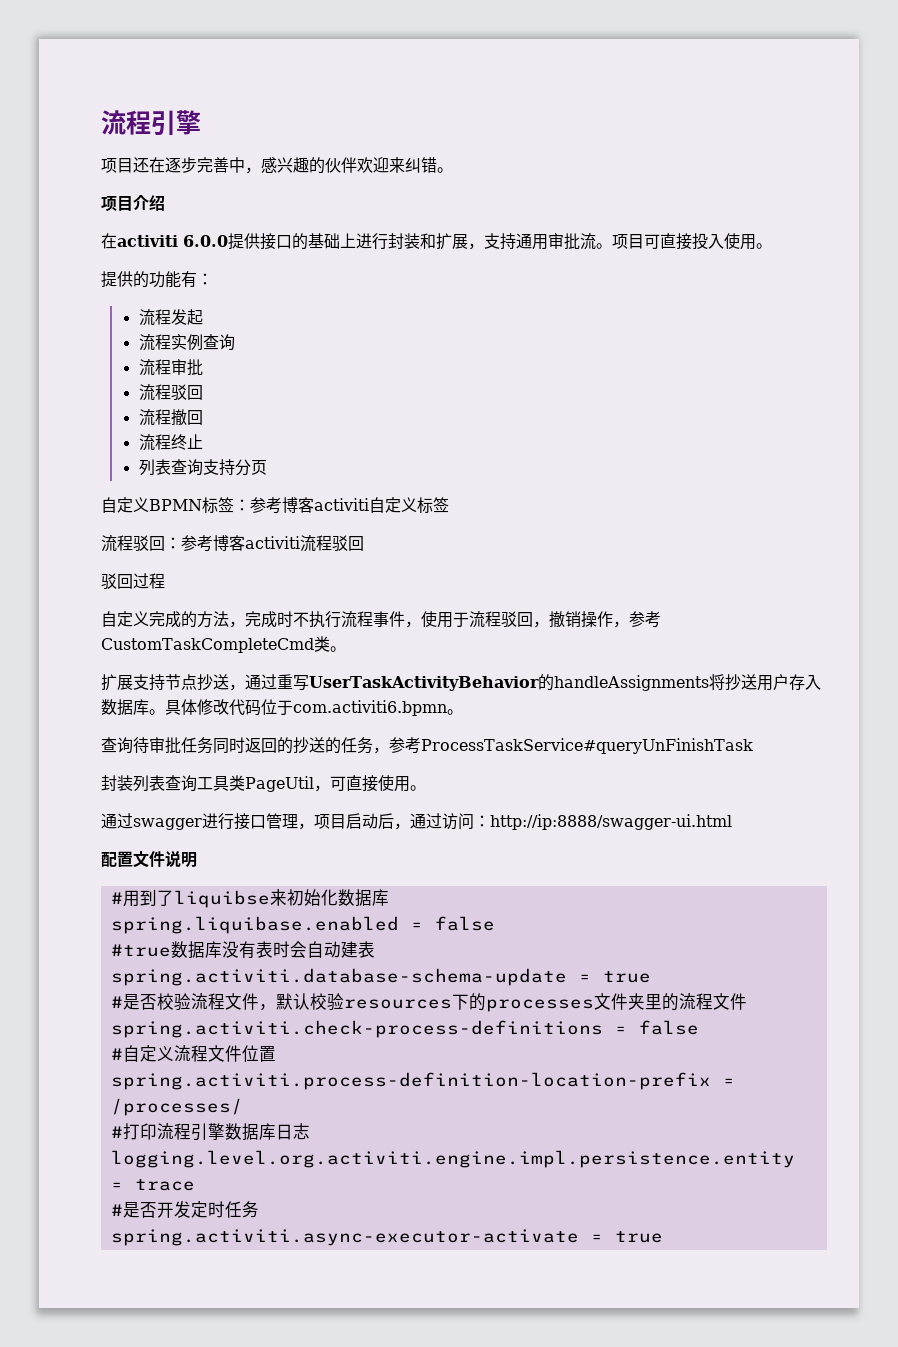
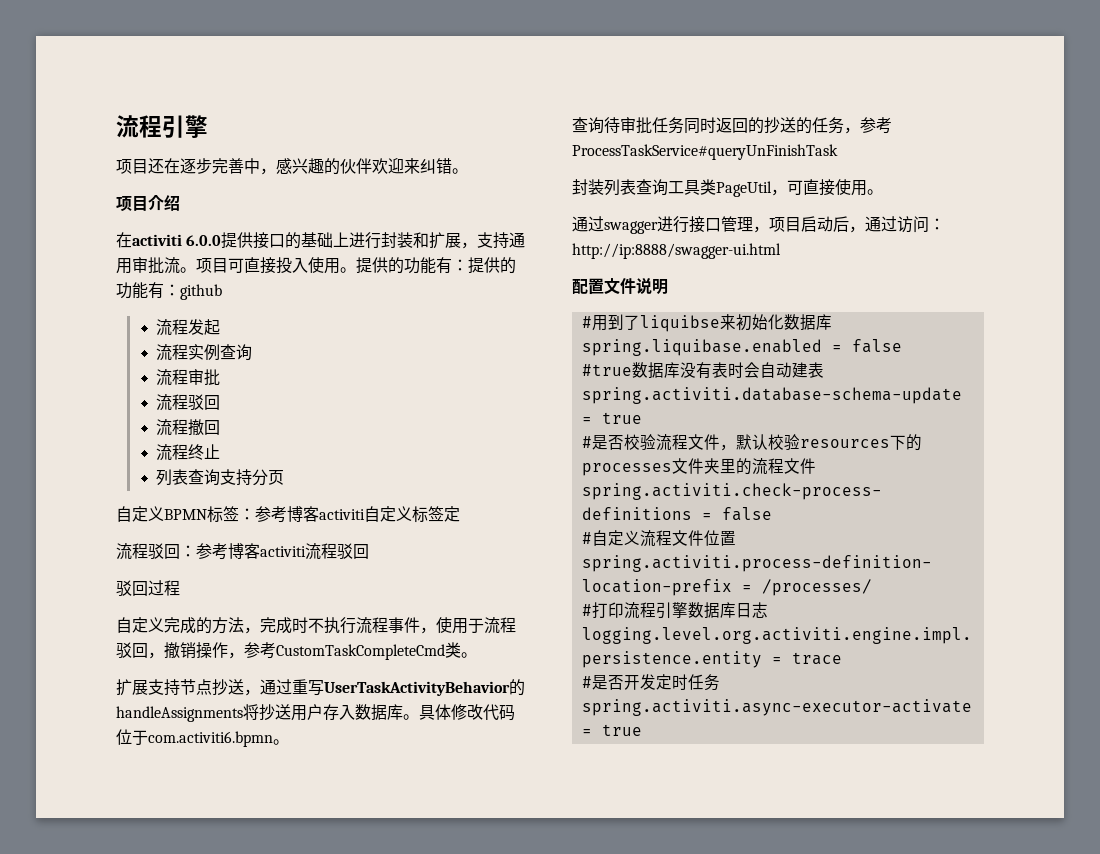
[101,271,213,288] // 提供的功能有： -> [356,257,516,274] [116,282,222,300] 提供的功能有：提供的功能有：github
(449, 505) none -> [444,506,460,522] 定

